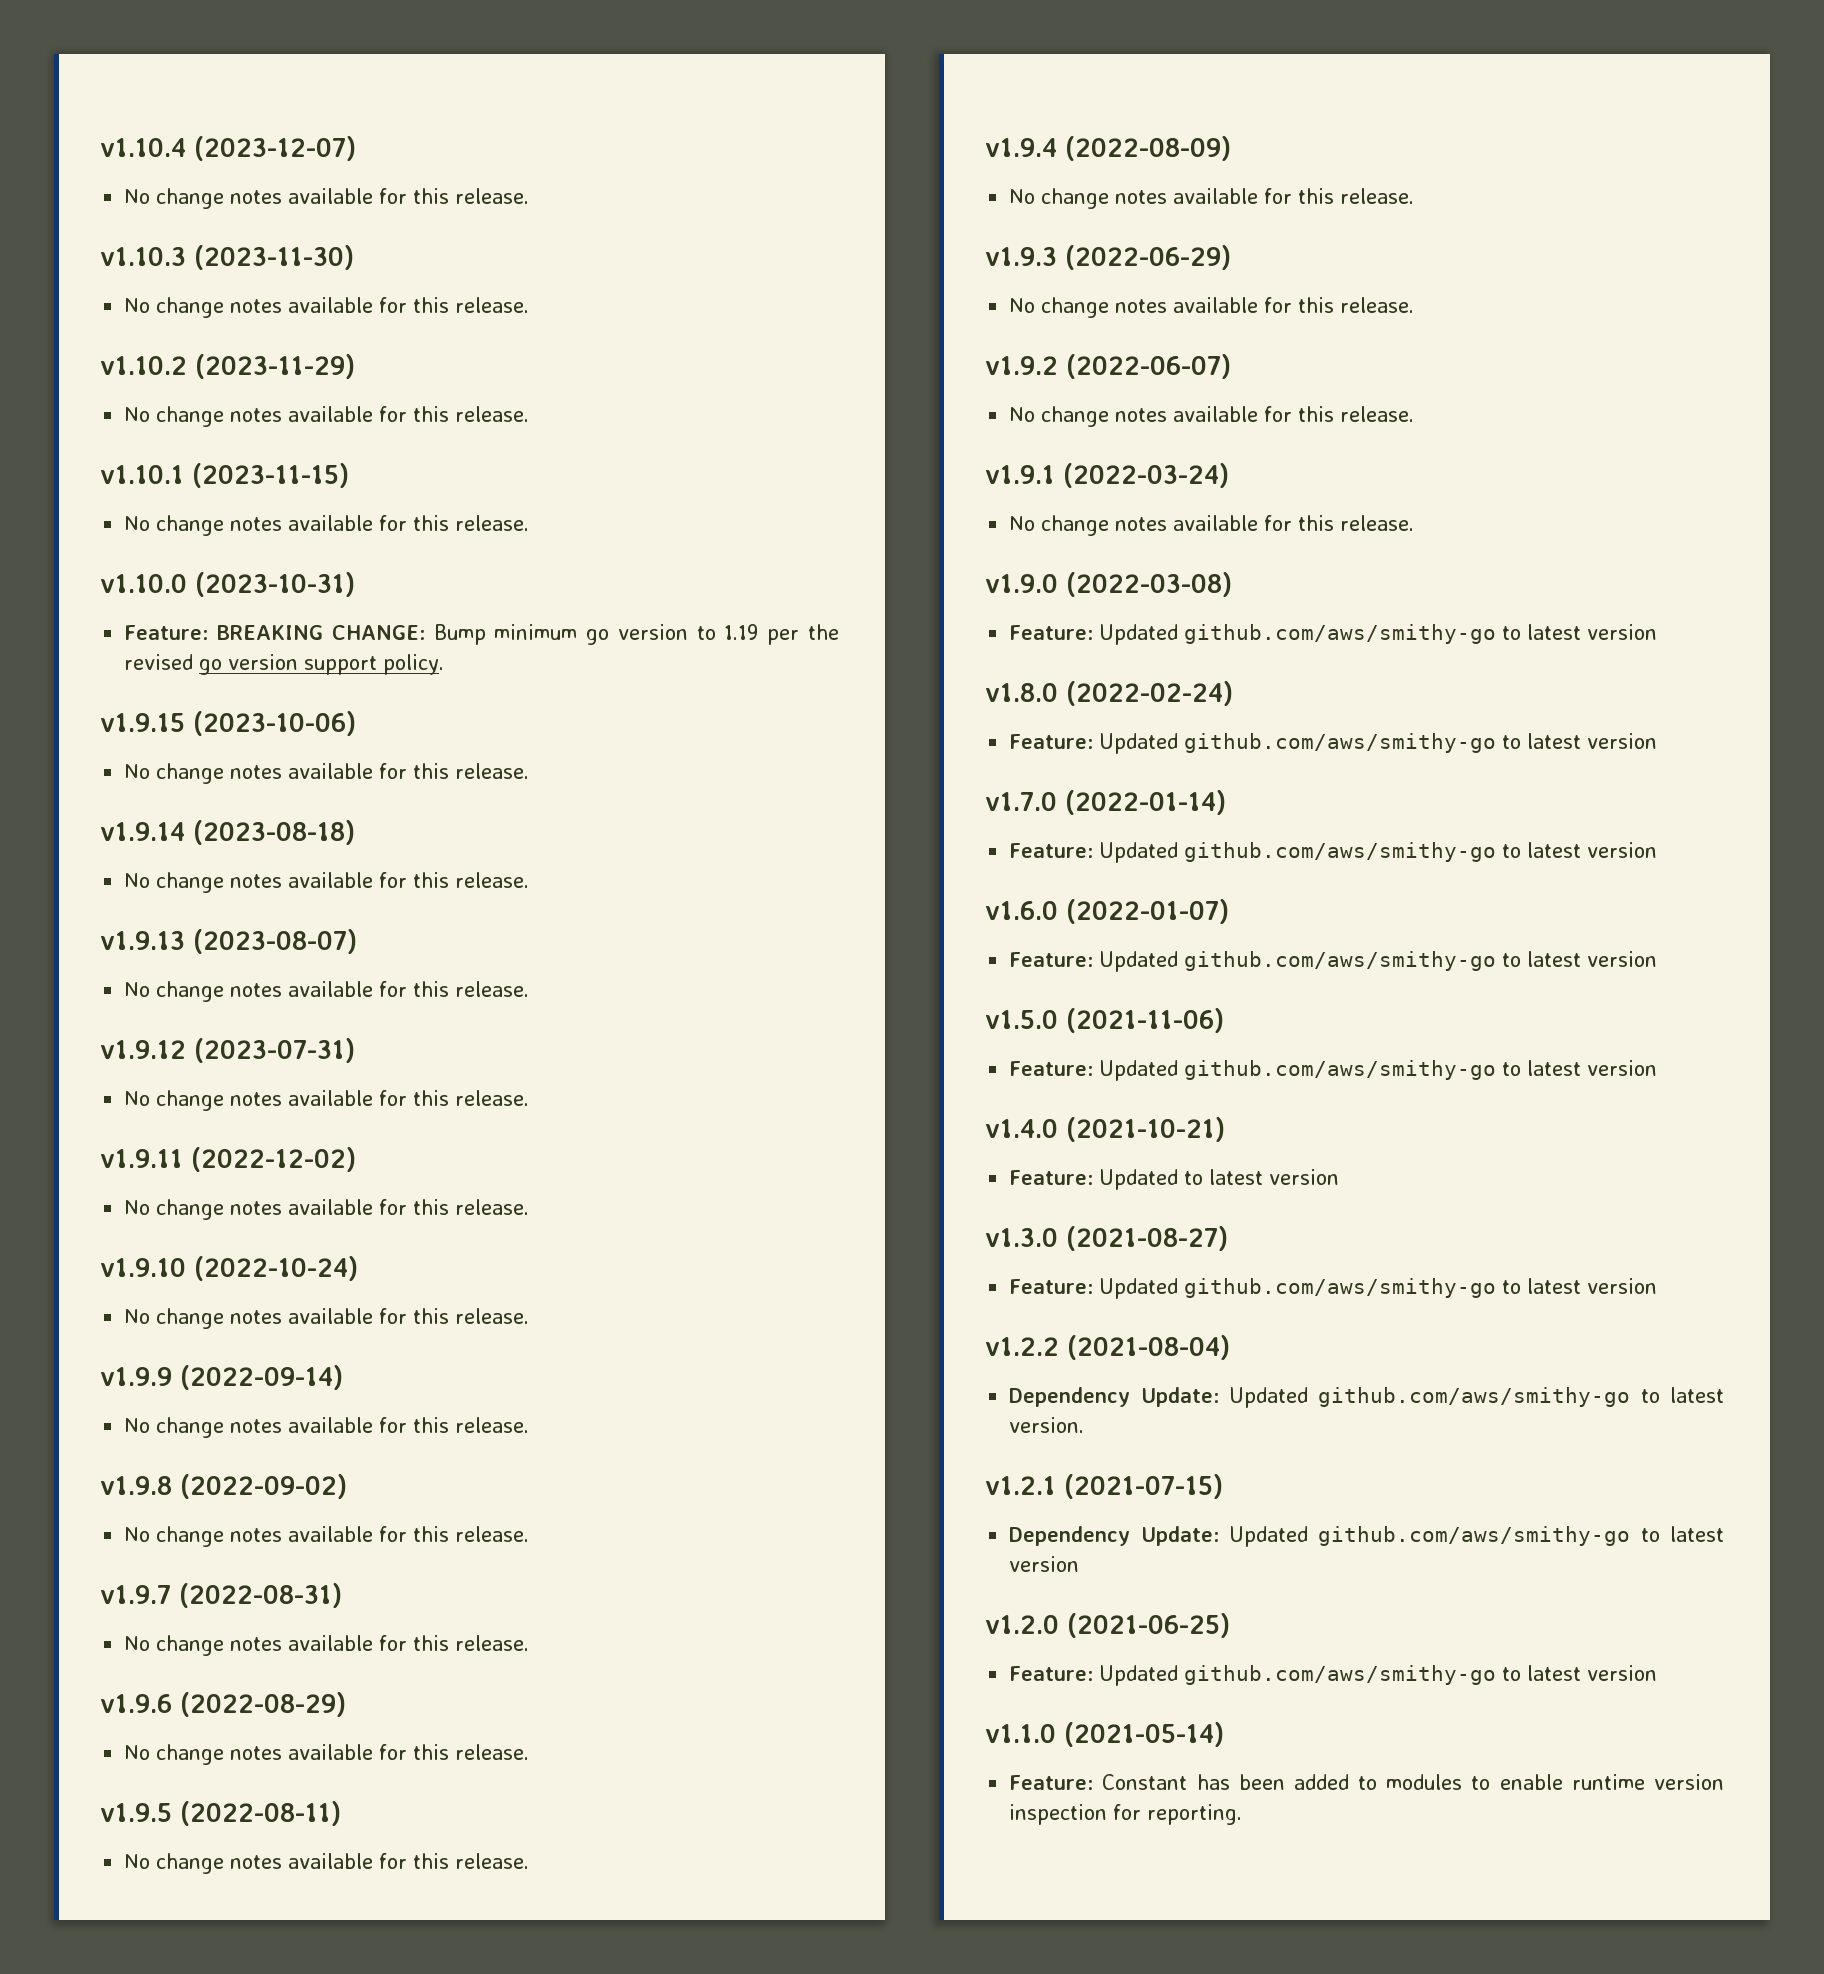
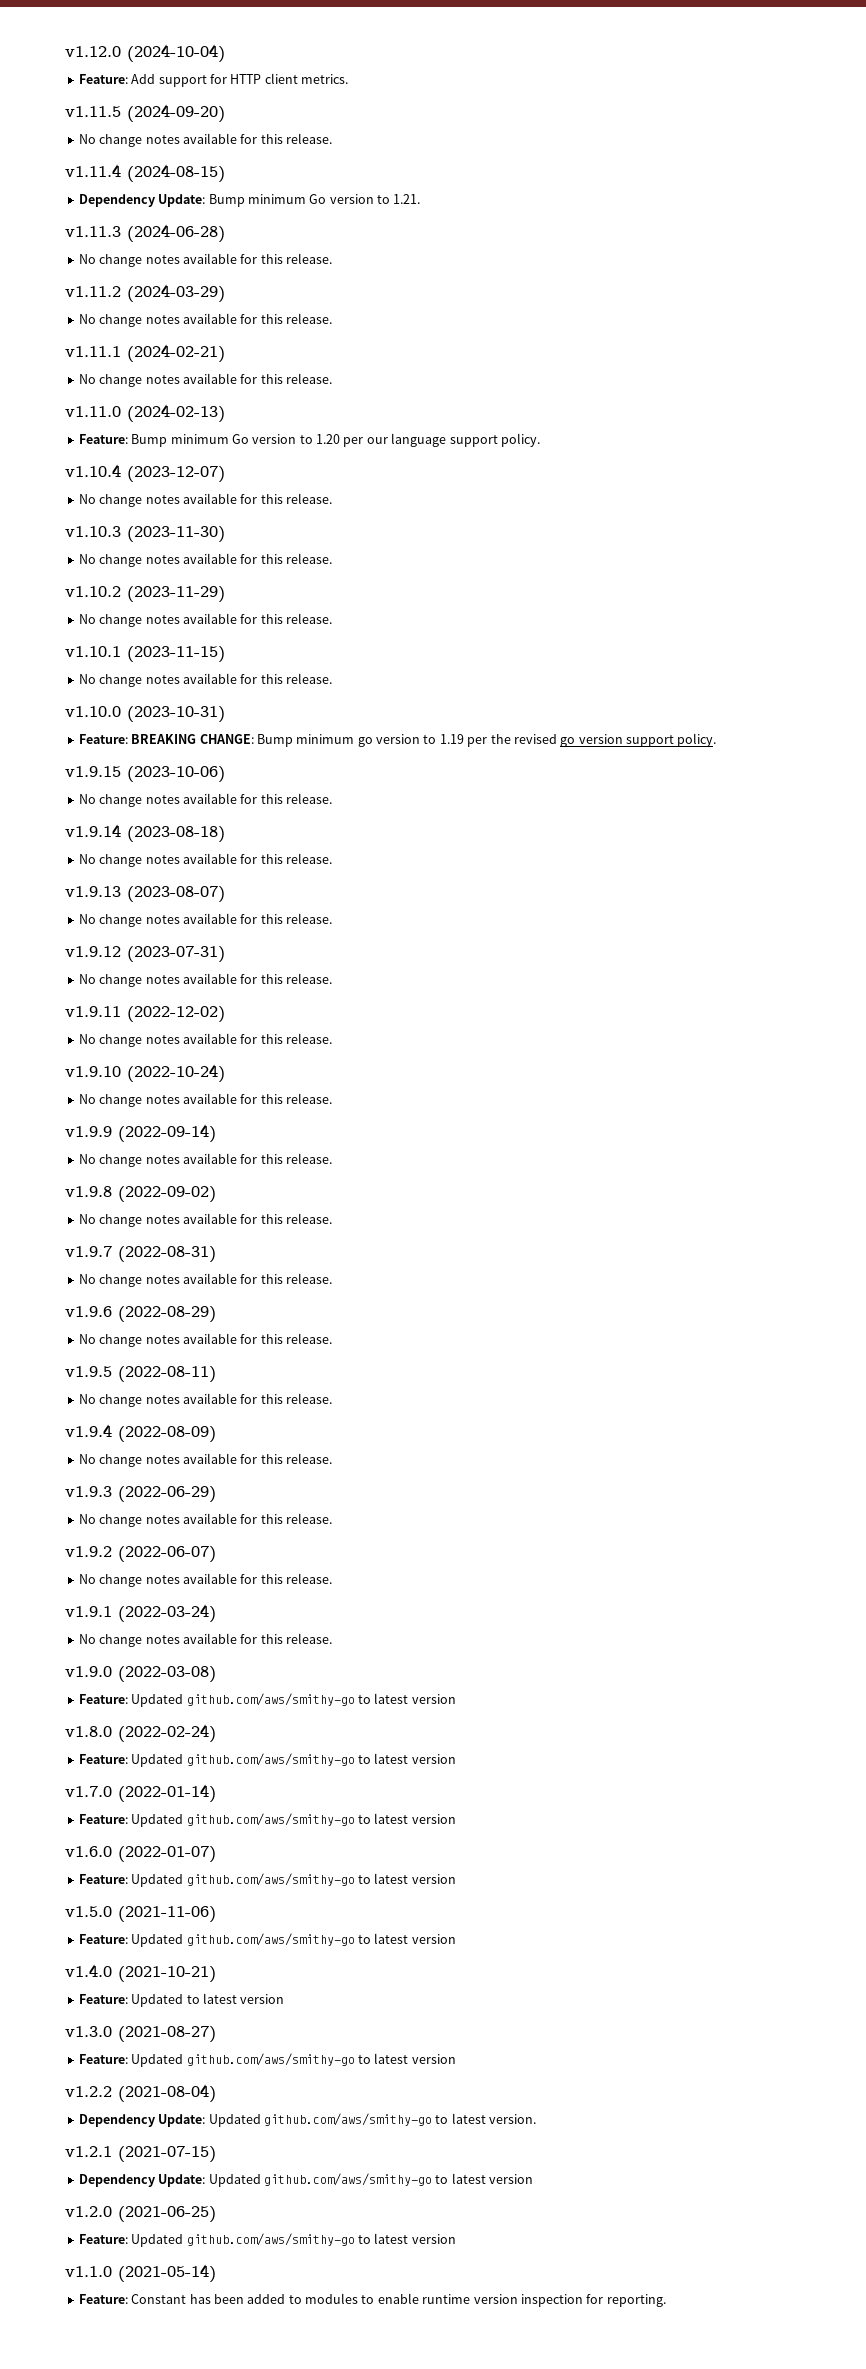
(100, 147) none -> [65,44,225,63] [78,73,348,87] [65,104,225,123] [78,133,332,147] [65,164,225,183] [78,194,421,207] [65,224,225,243] [78,253,332,267] [65,284,225,303] [78,313,332,327] [65,344,225,363] [78,373,332,387] [65,404,225,423] [78,433,540,447] v1.12.0 (2024-10-04) // Feature: Add support for HTTP client metrics. // v1.11.5 (2024-09-20) // No change notes available for this release. // v1.11.4 (2024-08-15) // Dependency Update: Bump minimum Go version to 1.21. // v1.11.3 (2024-06-28) // No change notes available for this release. // v1.11.2 (2024-03-29) // No change notes available for this release. // v1.11.1 (2024-02-21) // No change notes available for this release. // v1.11.0 (2024-02-13) // Feature: Bump minimum Go version to 1.20 per our language support policy. //

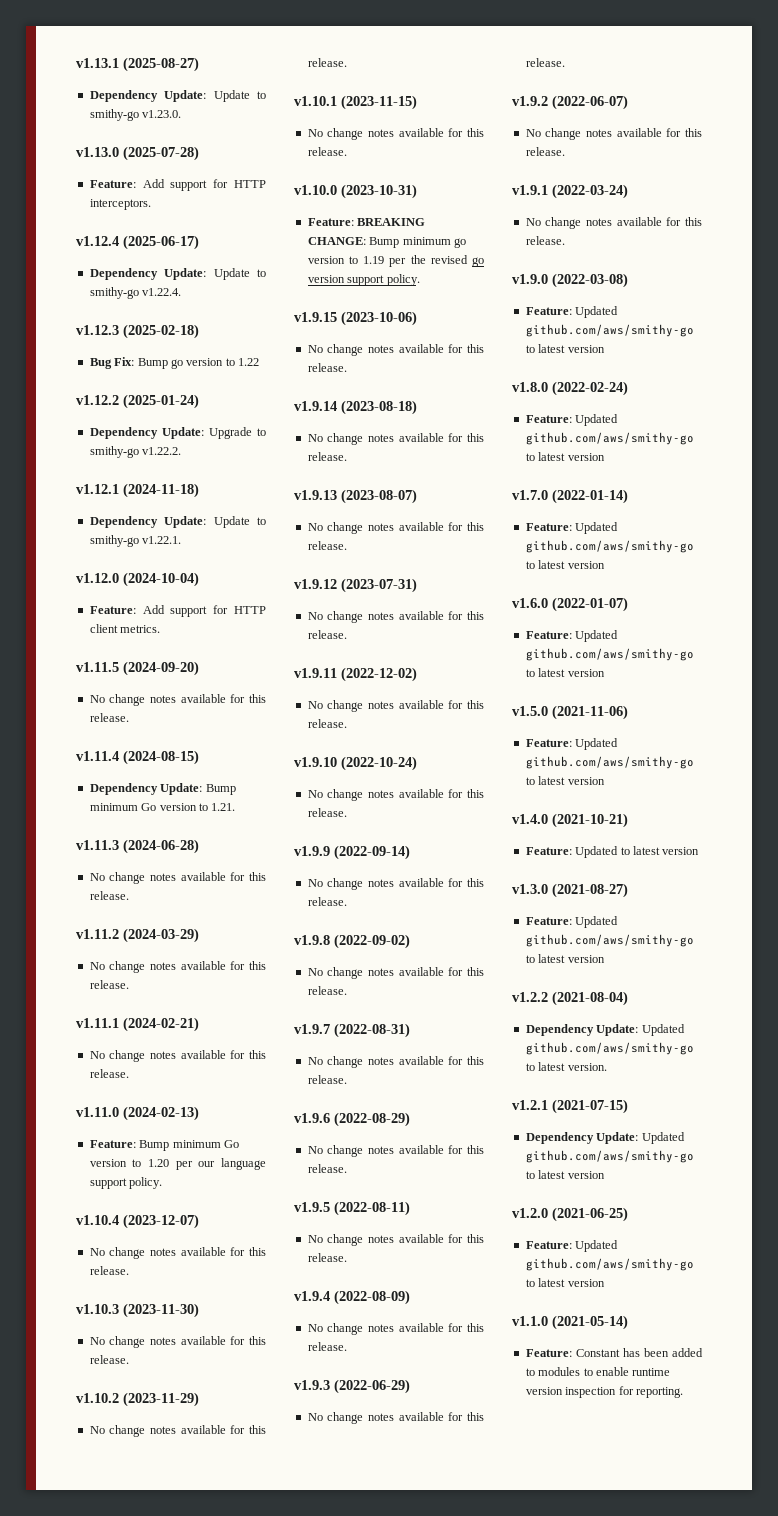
(65, 51) none -> [76,57,199,72] [89,90,266,102] [89,109,182,121] [76,146,199,161] [89,179,266,191] [89,199,151,210] [76,235,199,250] [89,268,266,280] [89,287,182,299] [76,324,199,339] [89,357,259,369] [76,394,199,409] [89,427,266,439] [89,446,182,458] [76,483,199,498] [89,516,266,528] [89,535,182,547] v1.13.1 (2025-08-27) // Dependency Update: Update to smithy-go v1.23.0. // v1.13.0 (2025-07-28) // Feature: Add support for HTTP interceptors. // v1.12.4 (2025-06-17) // Dependency Update: Update to smithy-go v1.22.4. // v1.12.3 (2025-02-18) // Bug Fix: Bump go version to 1.22 // v1.12.2 (2025-01-24) // Dependency Update: Upgrade to smithy-go v1.22.2. // v1.12.1 (2024-11-18) // Dependency Update: Update to smithy-go v1.22.1. //

